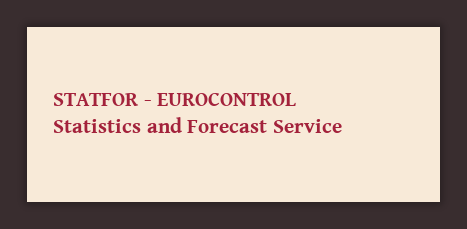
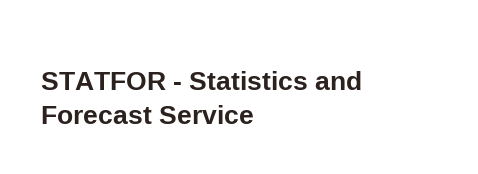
[157,93,297,106] EUROCONTROL -> (183, 86) none

